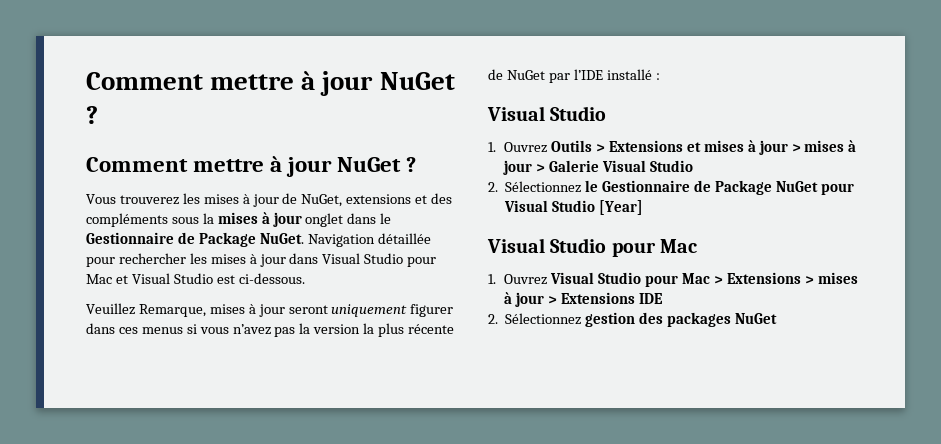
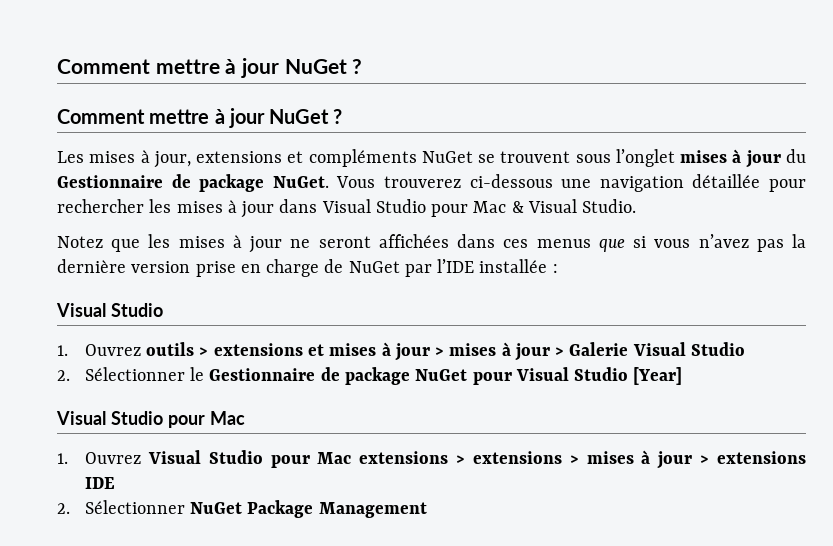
[86,193,453,207] [86,212,392,227] [86,232,375,247] Vous trouverez les mises à jour de NuGet, extensions et des compléments sous la mises à jour onglet dans le Gestionnaire de Package NuGet. Navigation -> [57,149,806,168] [57,174,684,192] Les mises à jour, extensions et compléments NuGet se trouvent sous l’onglet mises à jour du Gestionnaire de package NuGet. Vous trouverez ci-dessous une navigation
[115,273,305,284] [86,303,454,317] et Visual Studio est ci-dessous. // Veuillez Remarque, mises à jour seront uniquement figurer -> [511,199,637,213] [57,234,449,253] & Visual Studio. // Notez que les mises à jour ne seront affichées
(183, 330) none -> [598,238,625,252] que
[313,323,455,337] version la plus récente -> [57,259,320,277] dernière version prise en charge
[606,69,652,80] installé -> [479,259,548,273] installée
[551,140,683,152] Outils > Extensions -> [146,342,303,356] outils > extensions
[505,180,772,195] Sélectionnez le Gestionnaire de Package -> [84,367,411,385] Sélectionner le Gestionnaire de package
[713,272,858,284] [504,292,635,307] > Extensions > mises à jour > Extensions -> [359,450,807,469] extensions > extensions > mises à jour > extensions
[505,312,777,327] Sélectionnez gestion des packages NuGet -> [84,500,427,518] Sélectionner NuGet Package Management

